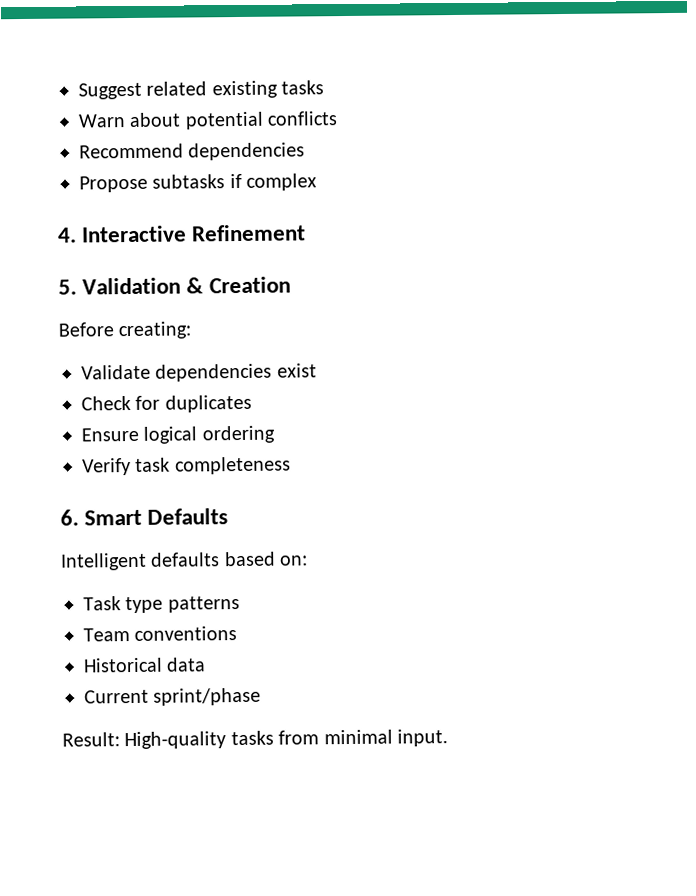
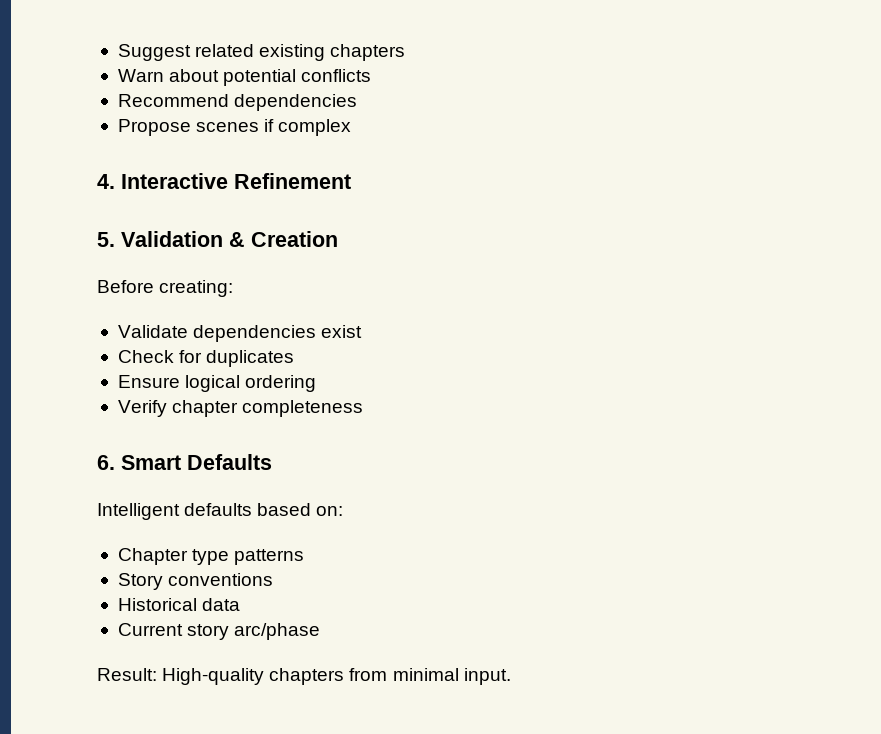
[281,80,325,95] tasks -> [330,44,406,61] chapters
[152,174,226,189] subtasks -> [196,122,260,132] scenes
[135,457,171,472] task -> [172,400,239,417] chapter
[83,596,121,611] Task -> [117,548,188,565] Chapter
[83,628,130,642] Team -> [117,573,163,590] Story
[153,687,262,706] sprint/phase -> [187,623,321,640] story arc/phase
[230,730,274,746] tasks -> [269,668,345,685] chapters

